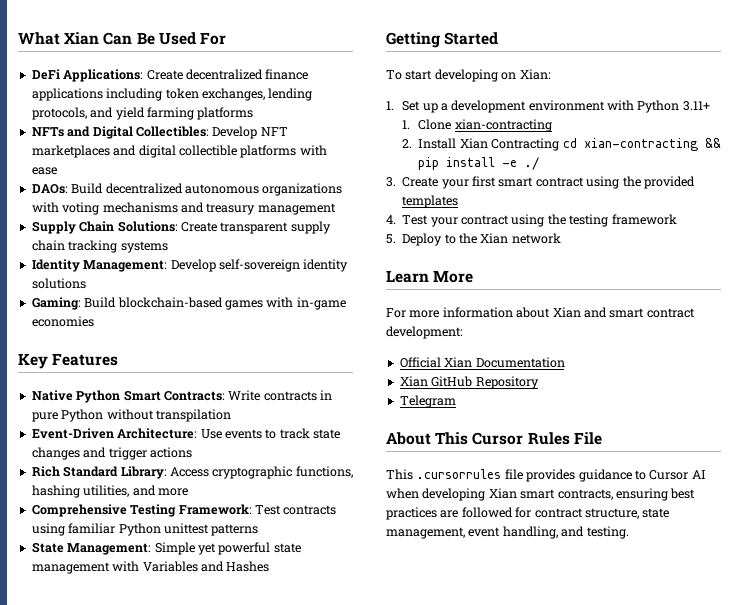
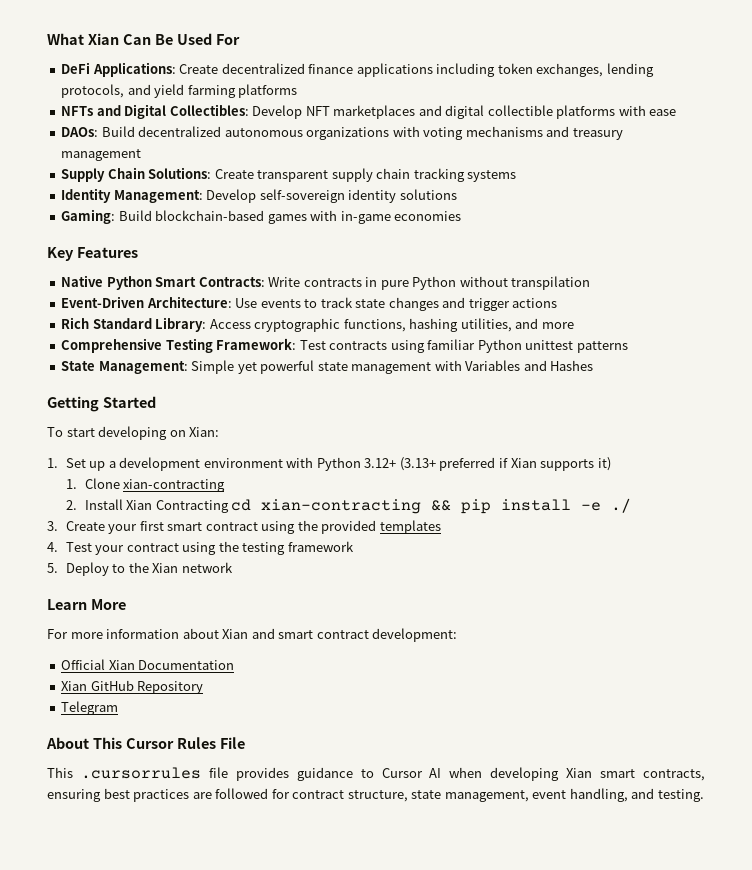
[682,101,710,111] 3.11+ -> [364,457,611,471] 3.12+ (3.13+ preferred if Xian supports it)

